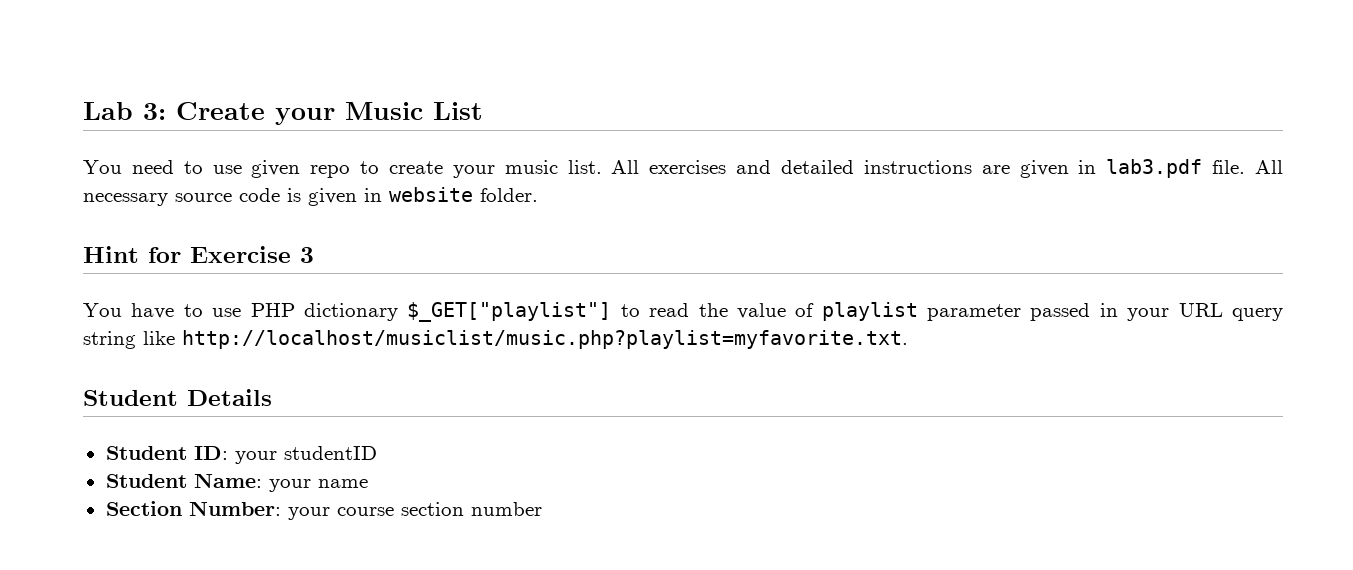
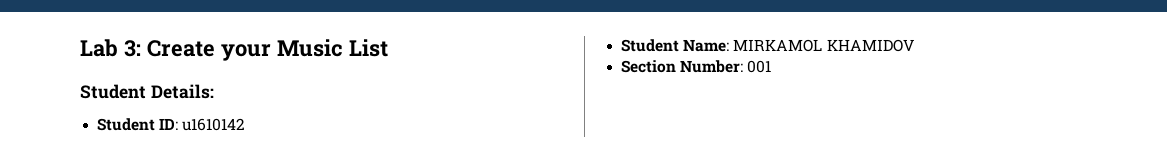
[83,159,1284,178] [83,187,538,206] [83,246,314,263] [83,302,1284,322] [83,330,908,349] [83,389,272,406] // You need to use given repo to create your music list. All exercises and detailed instructions are given in lab3.pdf file. All necessary source code is given in website folder. // Hint for Exercise 3 // You have to use PHP dictionary $_GET["playlist"] to read the value of playlist parameter passed in your URL query string like http://localhost/musiclist/music.php?playlist=myfavorite.txt. // Student Details -> [80,84,214,99] // Student Details:
[234,446,377,464] your studentID -> [182,118,246,131] u1610142
[268,479,368,492] your name -> [733,39,914,52] MIRKAMOL KHAMIDOV
[287,502,542,520] your course section number -> [747,60,772,73] 001

